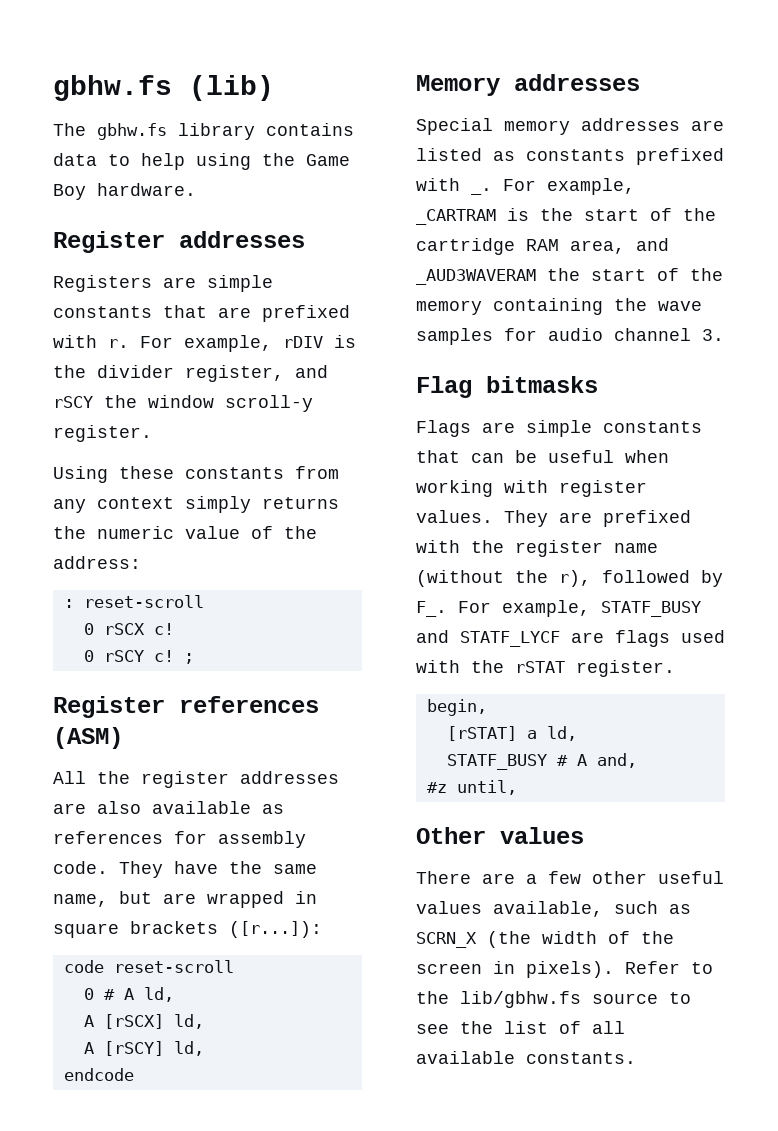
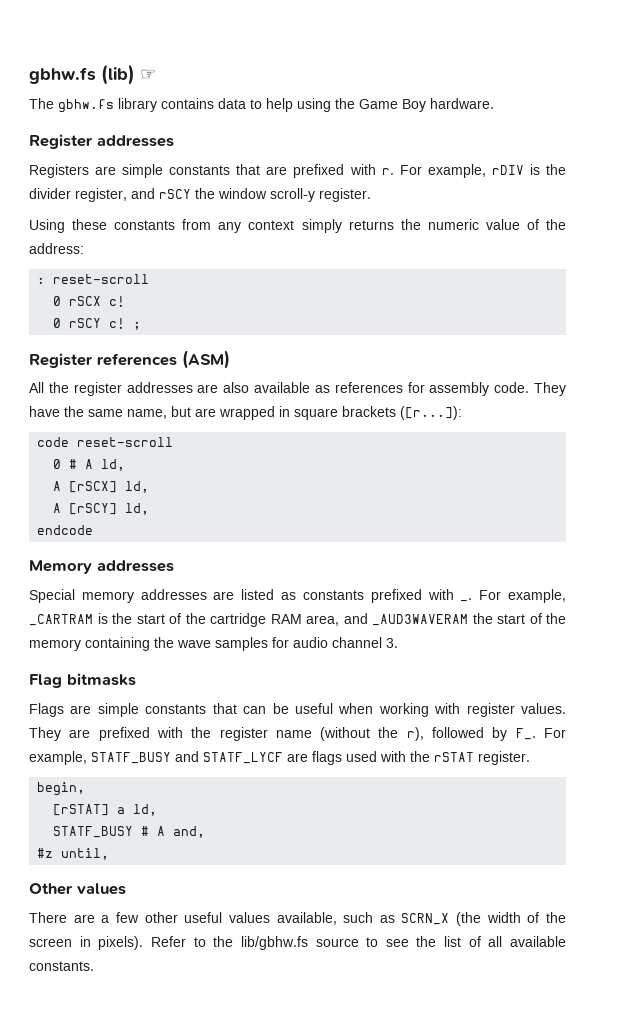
(274, 88) none -> [140,69,156,80] ☞

